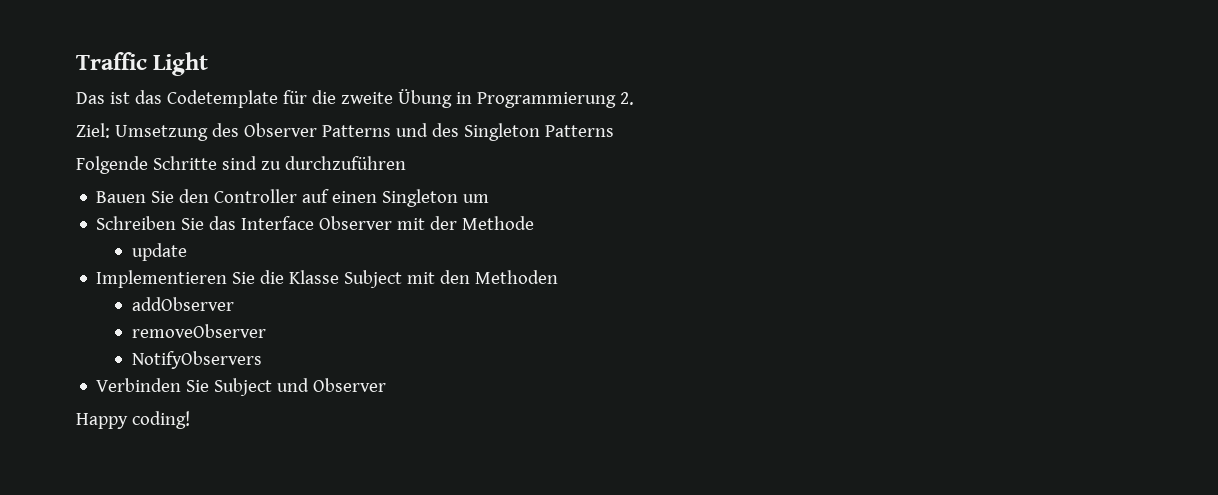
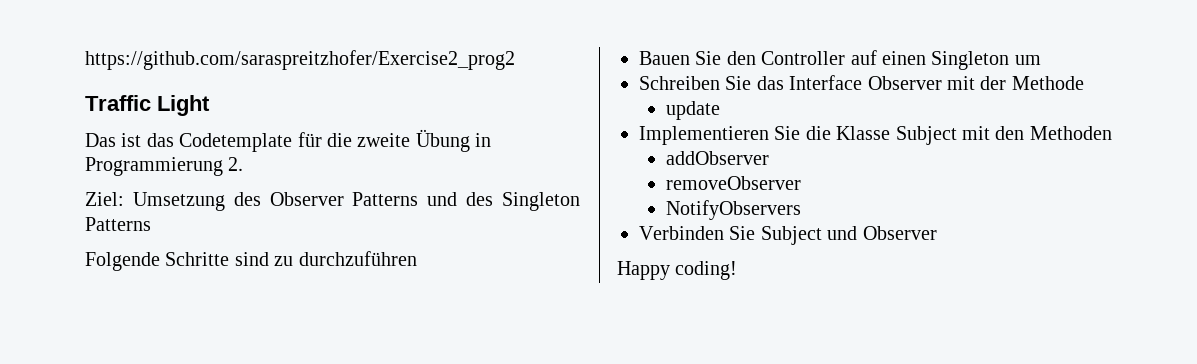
(76, 61) none -> [85,50,515,70] https://github.com/saraspreitzhofer/Exercise2_prog2 //

